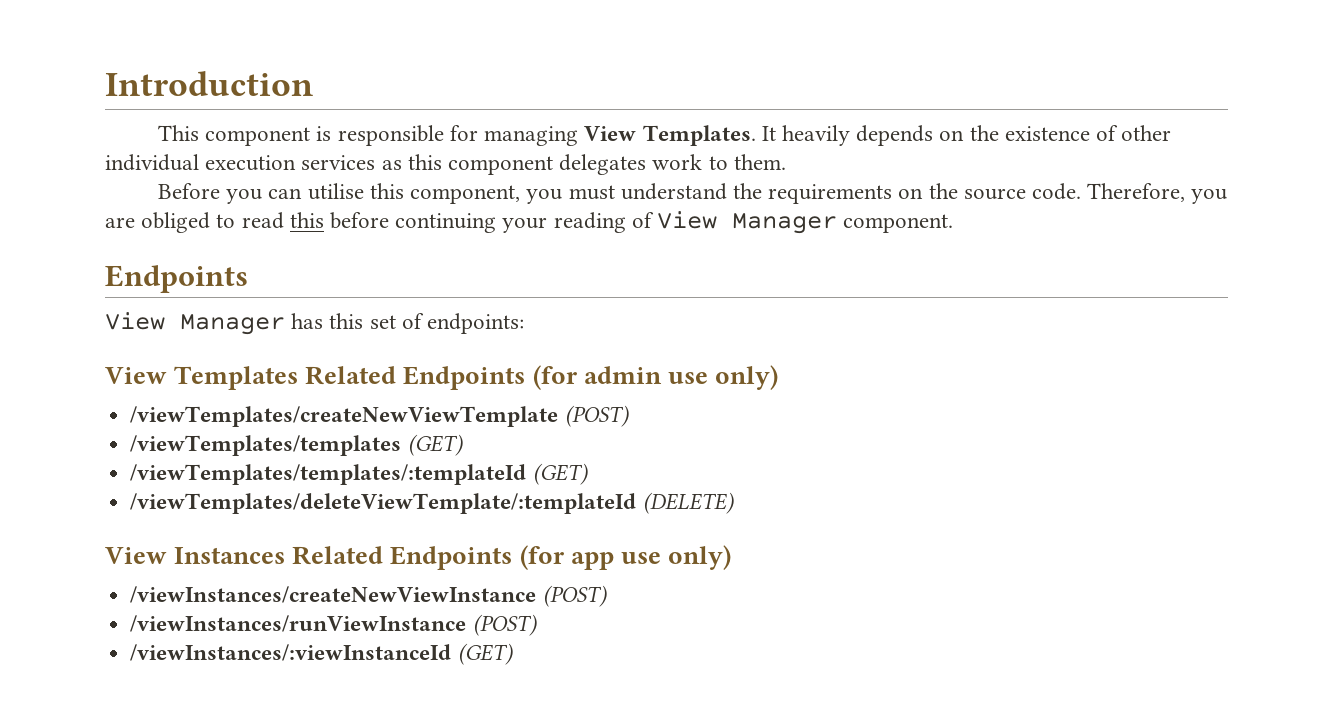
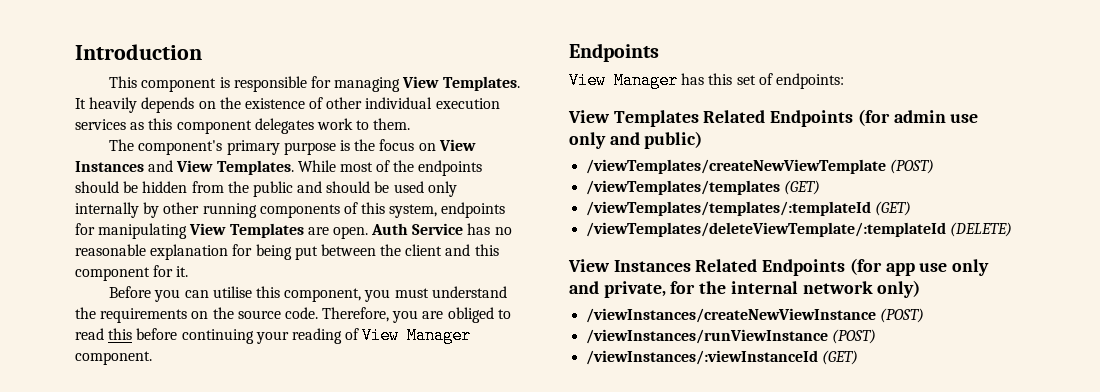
(786, 162) none -> [109,139,476,155] [75,160,483,176] [75,181,457,197] [75,202,506,218] [75,223,512,239] [75,244,499,260] [75,265,189,281] // The component's primary purpose is the focus on View Instances and View Templates. While most of the endpoints should be hidden from the public and should be used only internally by other running components of this system, endpoints for manipulating View Templates are open. Auth Service has no reasonable explanation for being put between the client and this component for it.
[715,365,779,390] only) -> [569,131,703,149] only and public)
(661, 558) none -> [952,259,990,276] [569,281,873,298] only and private, for the internal network

